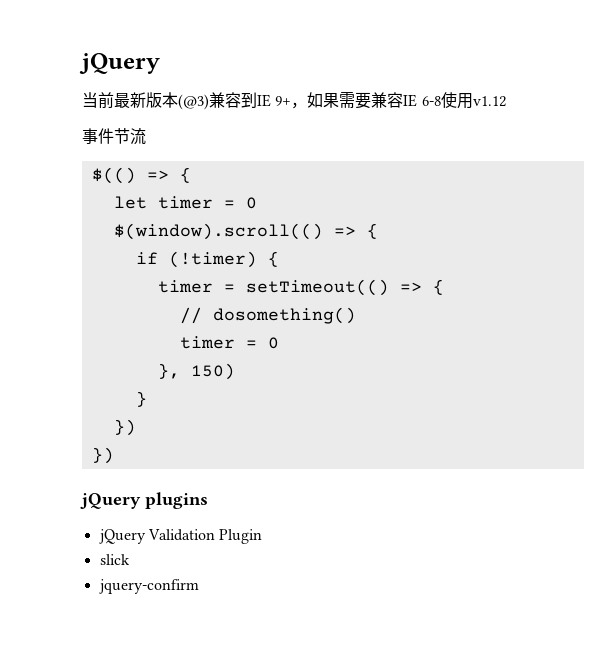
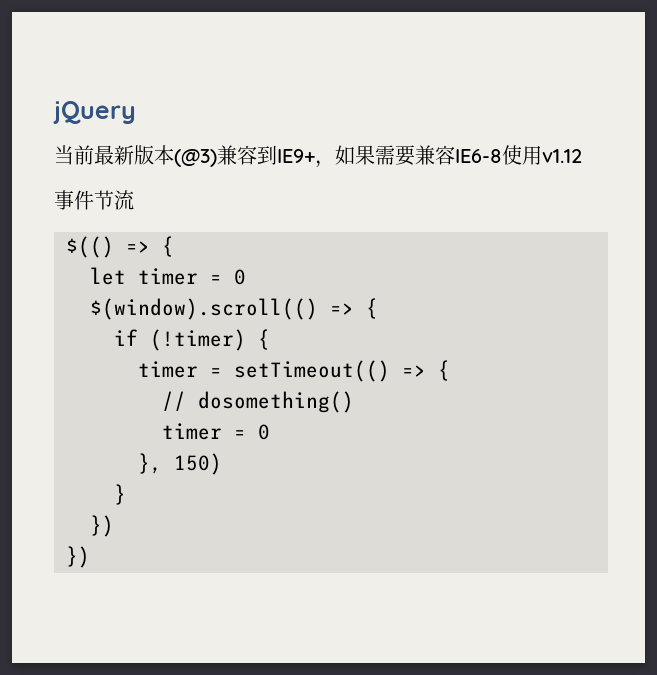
[257,94,292,107] IE 9+ -> [277,149,315,163] IE9+
[403,94,441,107] IE 6-8 -> [455,149,502,163] IE6-8
[80,492,208,509] [98,529,263,544] [99,554,130,565] [98,579,199,594] // jQuery plugins // jQuery Validation Plugin // slick // jquery-confirm -> (90, 557) none

